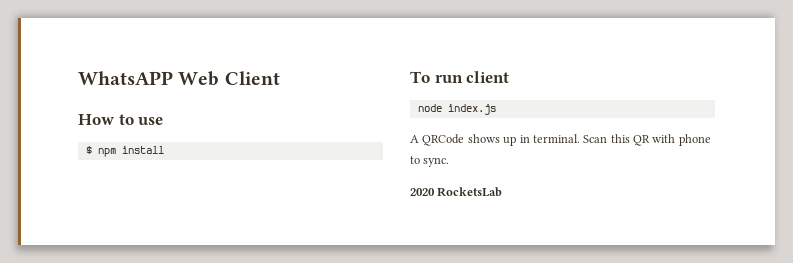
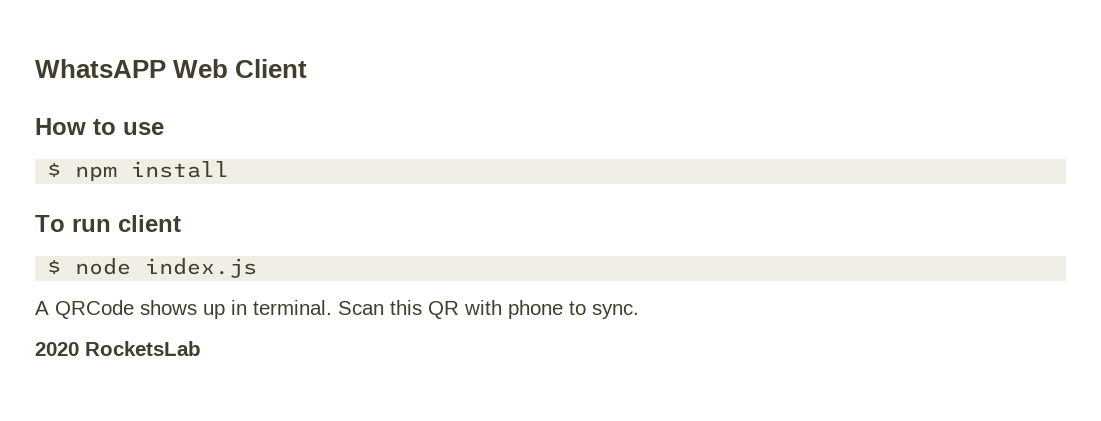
(510, 77) none -> [47,260,62,274] $

